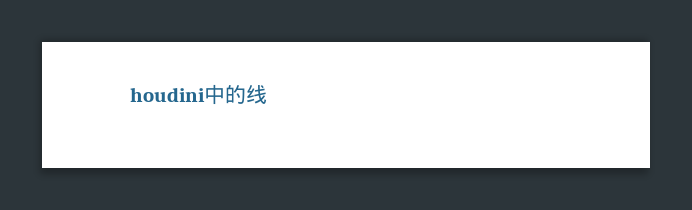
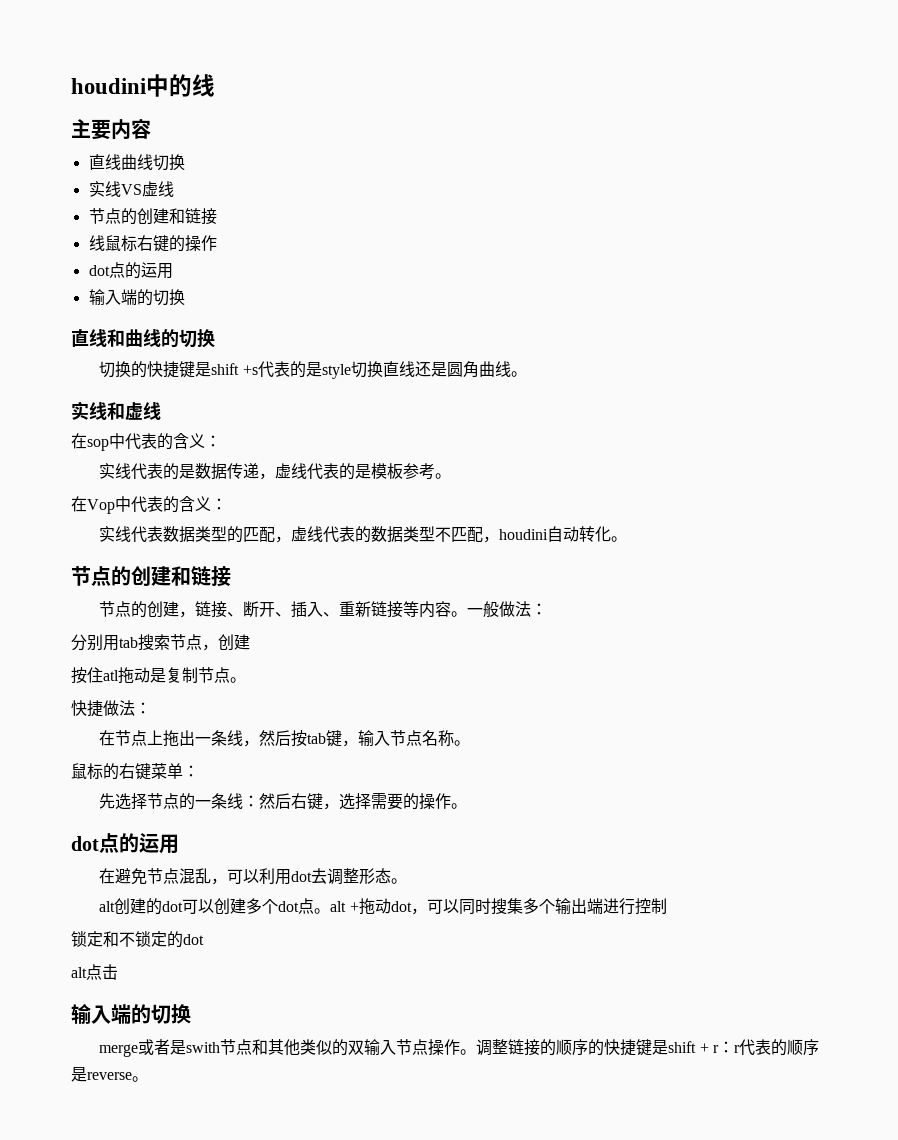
(267, 94) none -> [71,119,151,140] [88,154,185,171] [88,181,174,197] [88,208,217,225] [88,235,217,252] [88,262,173,279] [88,289,185,306] [71,329,215,348] [99,361,527,379] [71,401,161,421] [71,433,221,451] [99,463,452,480] [71,496,227,514] [99,526,628,543] [71,566,231,587] [99,601,548,618] [71,634,250,651] [71,667,246,684] [71,700,151,717] [99,730,471,747] [71,763,199,780] [99,793,468,810] [71,833,179,854] [99,868,408,885] [99,898,667,915] [71,931,204,948] [71,964,118,980] [71,1004,191,1024] [99,1039,819,1057] [71,1067,148,1082] // 主要内容 // 直线曲线切换 // 实线VS虚线 // 节点的创建和链接 // 线鼠标右键的操作 // dot点的运用 // 输入端的切换 // 直线和曲线的切换 // 切换的快捷键是shift +s代表的是style切换直线还是圆角曲线。 // 实线和虚线 // 在sop中代表的含义： // 实线代表的是数据传递，虚线代表的是模板参考。 // 在Vop中代表的含义： // 实线代表数据类型的匹配，虚线代表的数据类型不匹配，houdini自动转化。 // 节点的创建和链接 // 节点的创建，链接、断开、插入、重新链接等内容。一般做法： // 分别用tab搜索节点，创建 // 按住atl拖动是复制节点。 // 快捷做法： // 在节点上拖出一条线，然后按tab键，输入节点名称。 // 鼠标的右键菜单： // 先选择节点的一条线：然后右键，选择需要的操作。 // dot点的运用 // 在避免节点混乱，可以利用dot去调整形态。 // alt创建的dot可以创建多个dot点。alt +拖动dot，可以同时搜集多个输出端进行控制 // 锁定和不锁定的dot // alt点击 // 输入端的切换 // merge或者是swith节点和其他类似的双输入节点操作。调整链接的顺序的快捷键是shift + r：r代表的顺序是reverse。

